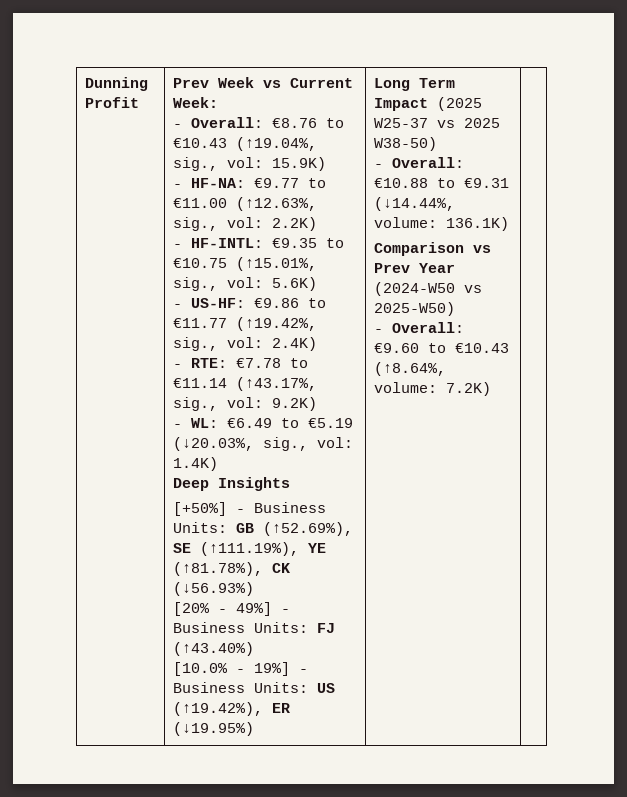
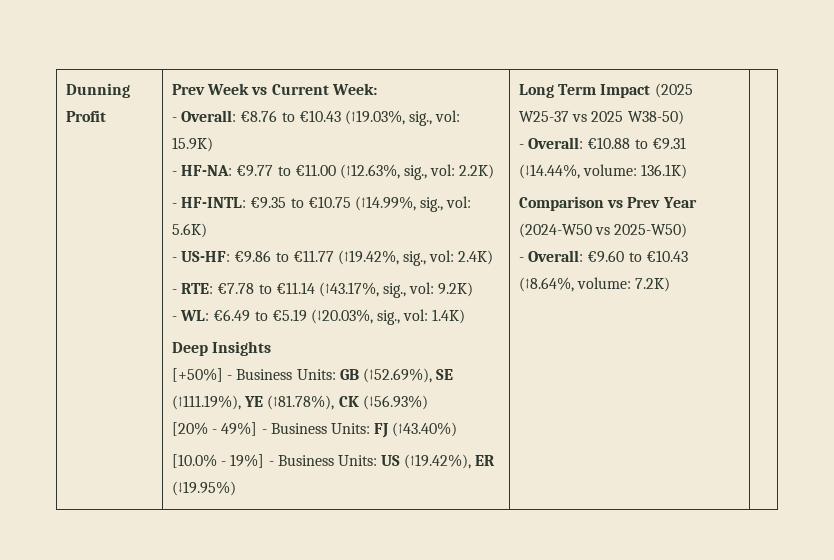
[235,137,317,151] (↑19.04%, -> [344,110,405,125] (↑19.03%,
[235,257,317,271] (↑15.01%, -> [354,196,416,211] (↑14.99%,

